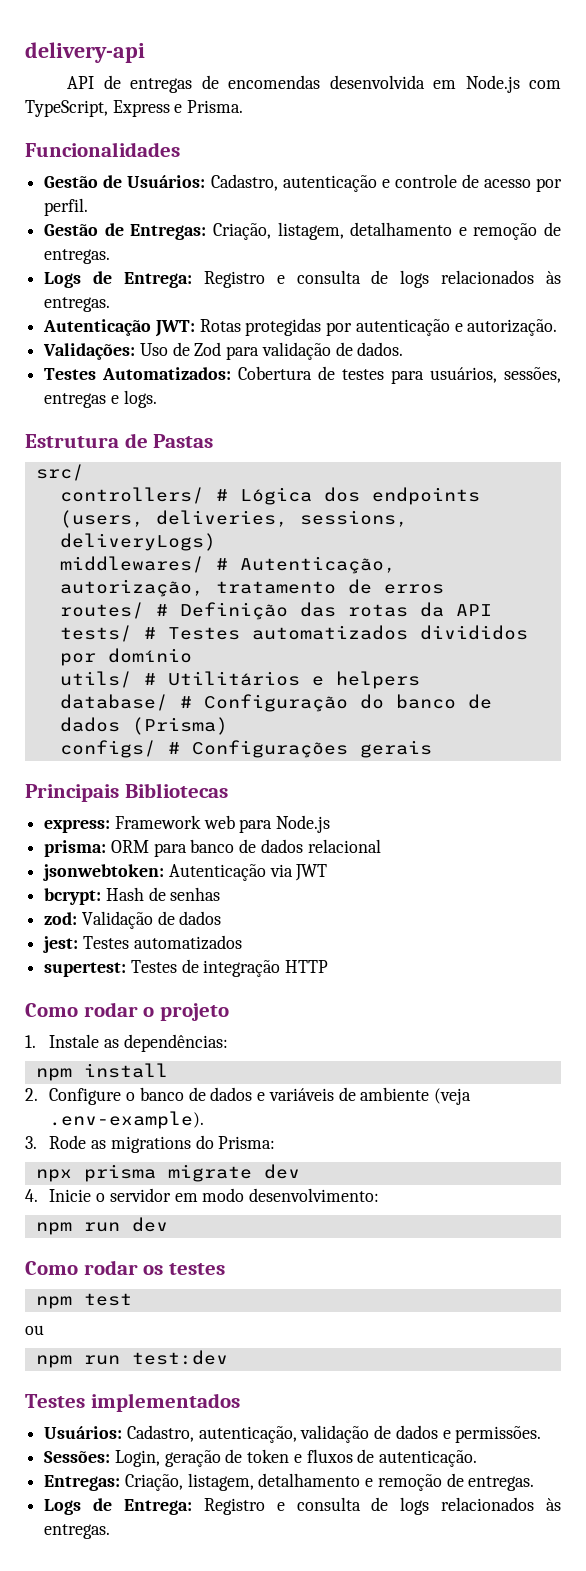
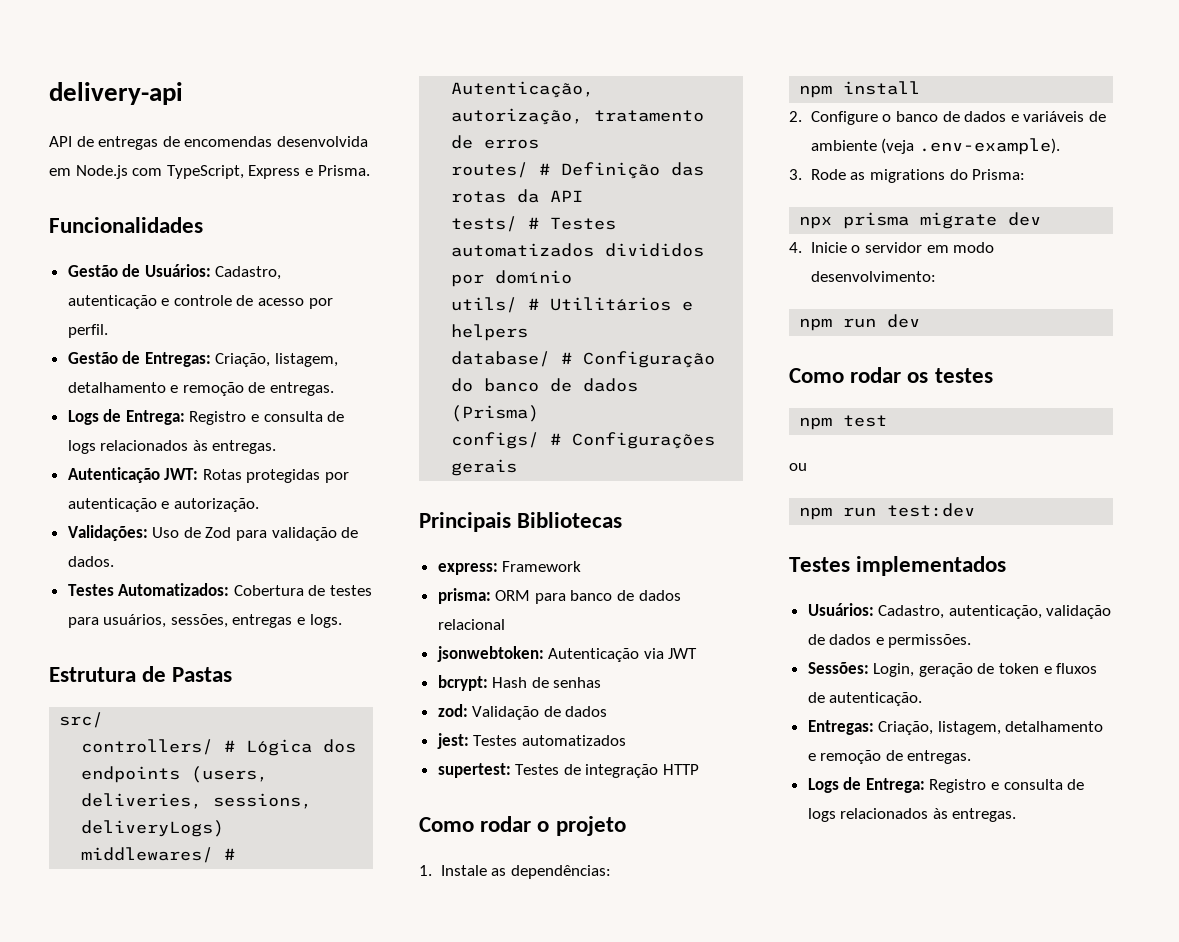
[203,815,331,833] web para Node.js -> (582, 566) none

